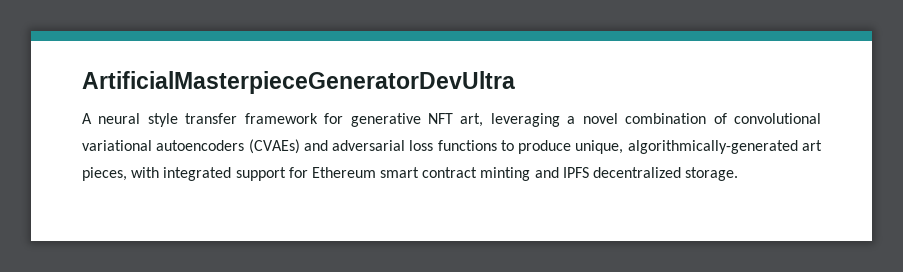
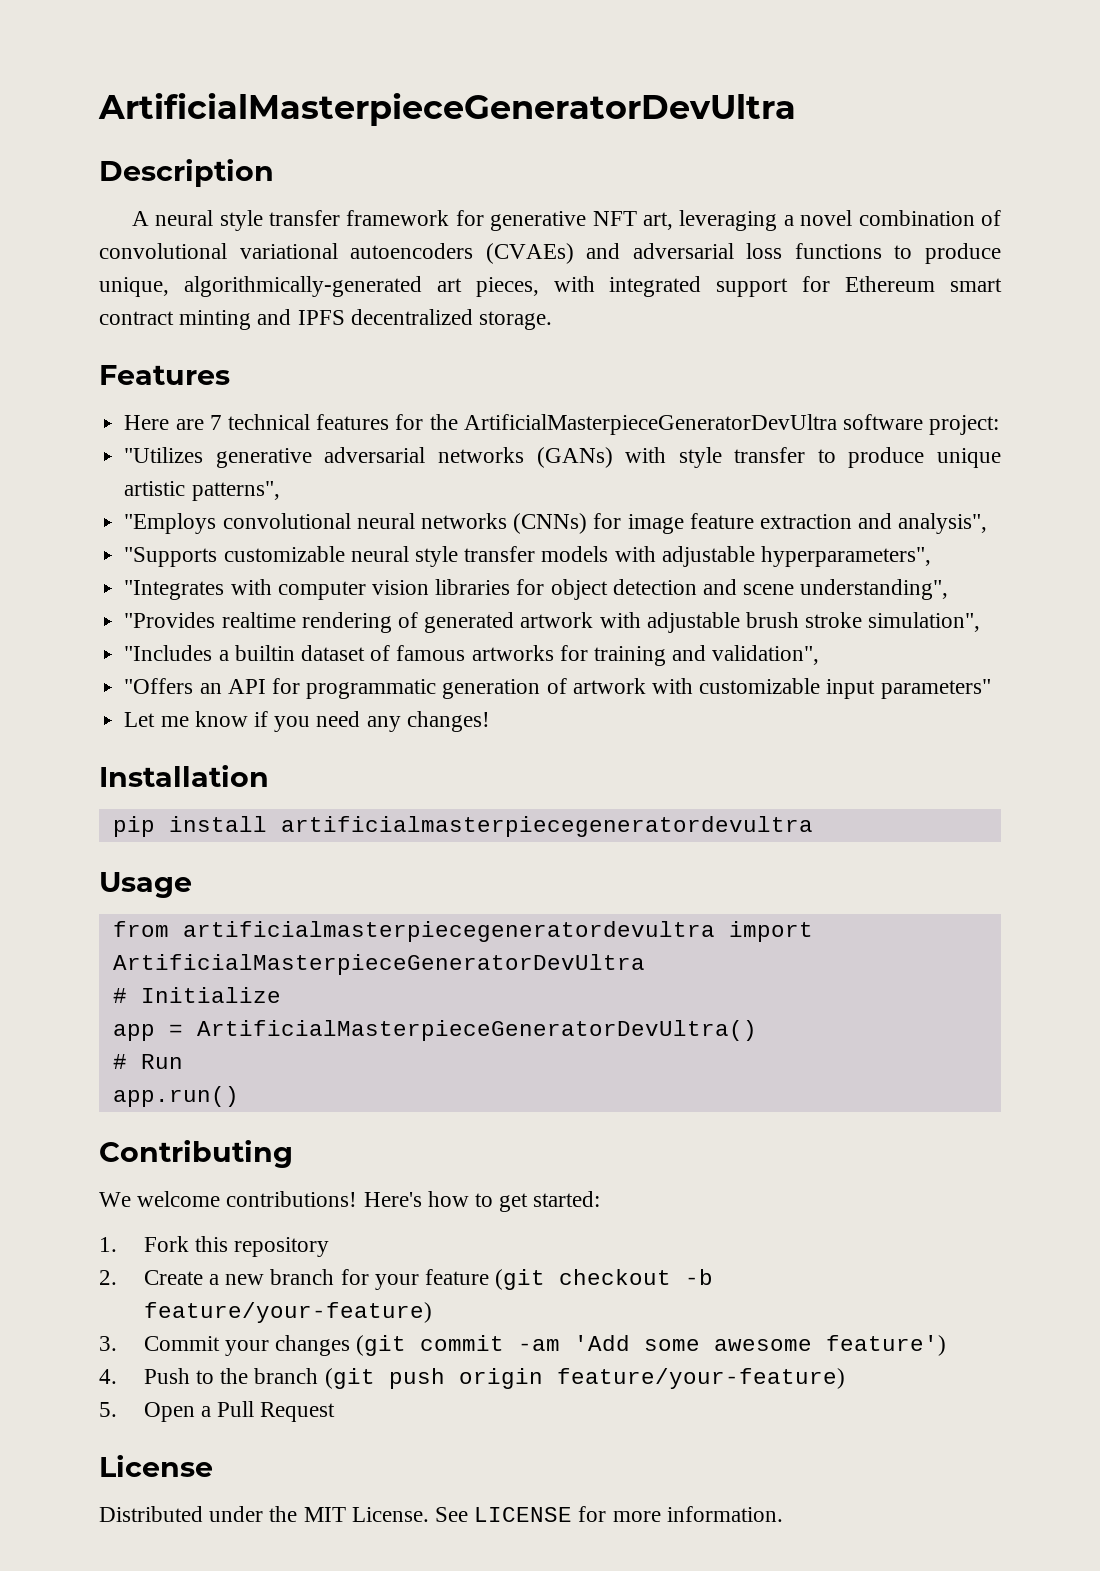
[82,71,515,94] ArtificialMasterpieceGeneratorDevUltra -> [98,93,796,126] [99,159,274,187] ArtificialMasterpieceGeneratorDevUltra // Description
(739, 174) none -> [99,365,230,385] [124,414,1000,435] [124,447,1002,468] [124,481,280,501] [124,513,988,534] [124,546,931,567] [124,579,949,600] [124,612,981,633] [124,645,820,666] [124,678,991,699] [124,711,490,732] [99,765,269,787] [112,816,813,837] [99,872,192,898] [112,921,813,942] [112,954,645,975] [112,987,281,1003] [112,1020,757,1041] [112,1054,183,1069] [112,1086,239,1107] [99,1140,293,1168] [99,1191,601,1212] [99,1236,330,1257] [99,1269,714,1290] [143,1302,432,1323] [99,1335,947,1356] [99,1368,845,1389] [99,1401,336,1422] [99,1455,213,1477] [99,1506,783,1522] // Features // Here are 7 technical features for the ArtificialMasterpieceGeneratorDevUltra software project: // "Utilizes generative adversarial networks (GANs) with style transfer to produce unique artistic patterns", // "Employs convolutional neural networks (CNNs) for image feature extraction and analysis", // "Supports customizable neural style transfer models with adjustable hyperparameters", // "Integrates with computer vision libraries for object detection and scene understanding", // "Provides realtime rendering of generated artwork with adjustable brush stroke simulation", // "Includes a builtin dataset of famous artworks for training and validation", // "Offers an API for programmatic generation of artwork with customizable input parameters" // Let me know if you need any changes! // Installation // pip install artificialmasterpiecegeneratordevultra // Usage // from artificialmasterpiecegeneratordevultra import ArtificialMasterpieceGeneratorDevUltra // # Initialize // app = ArtificialMasterpieceGeneratorDevUltra() // # Run // app.run() // Contributing // We welcome contributions! Here's how to get started: // 1. Fork this repository // 2. Create a new branch for your feature (git checkout -b feature/your-feature) // 3. Commit your changes (git commit -am 'Add some awesome feature') // 4. Push to the branch (git push origin feature/your-feature) // 5. Open a Pull Request // License // Distributed under the MIT License. See LICENSE for more information.

